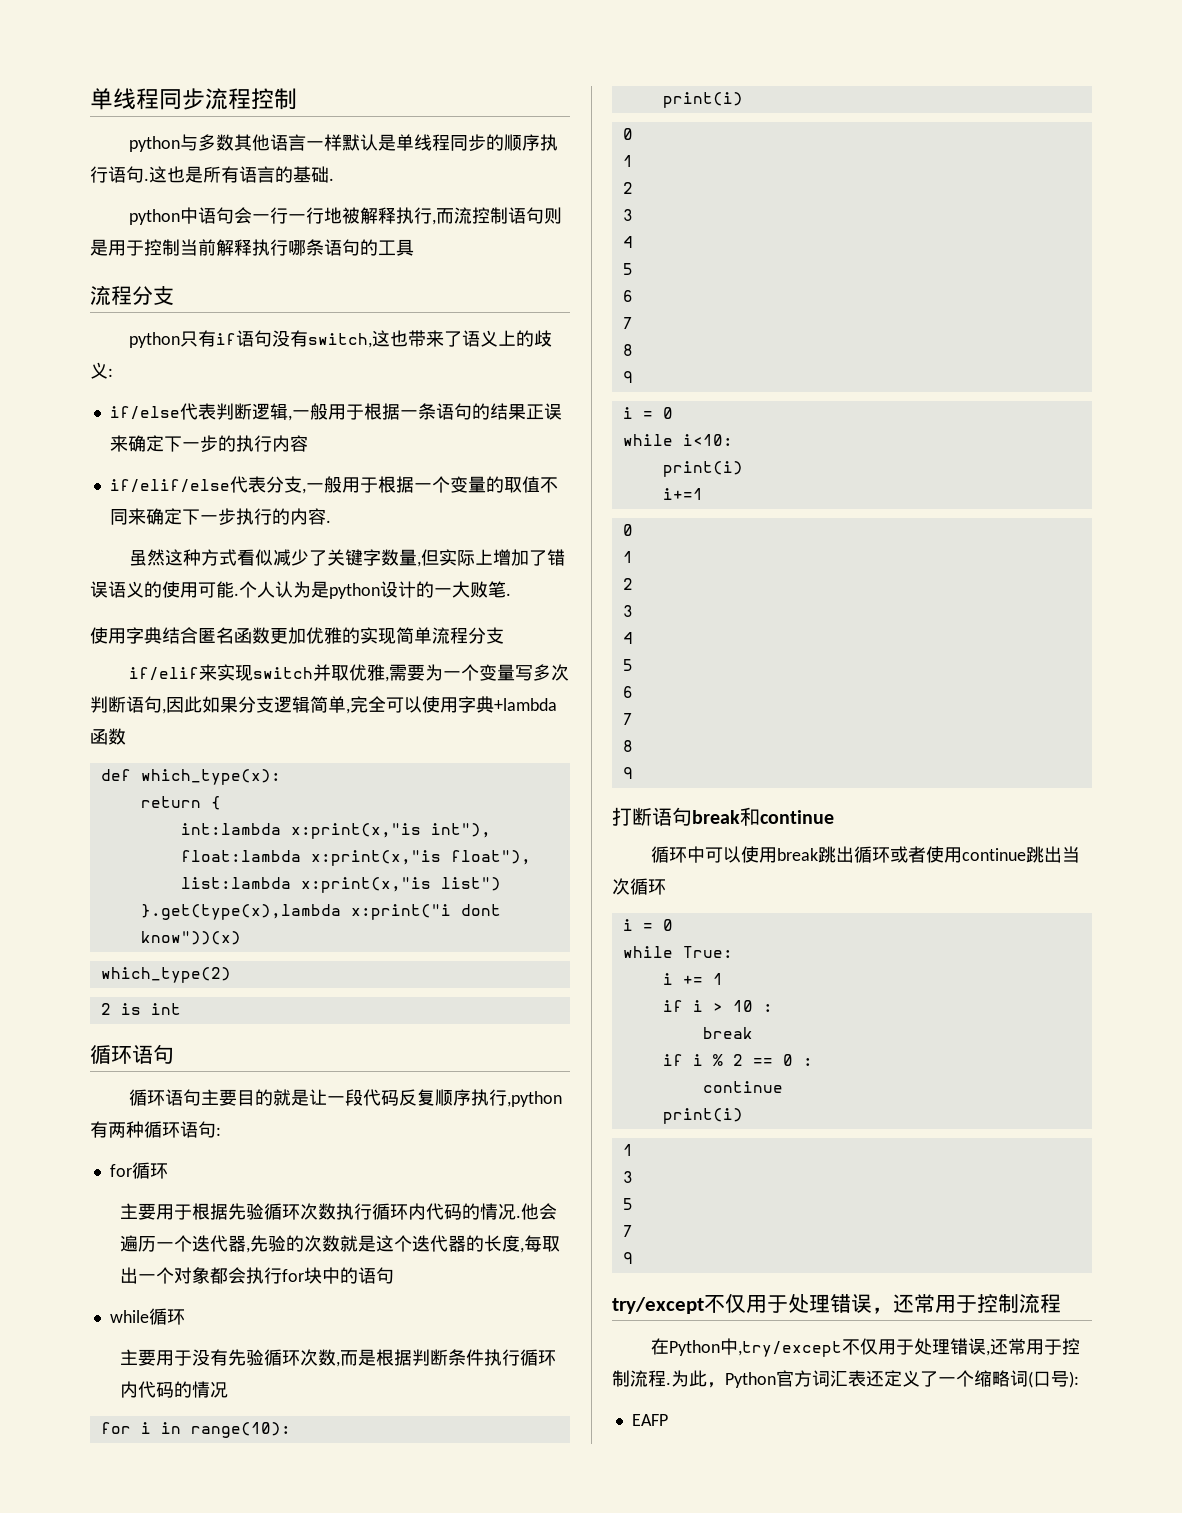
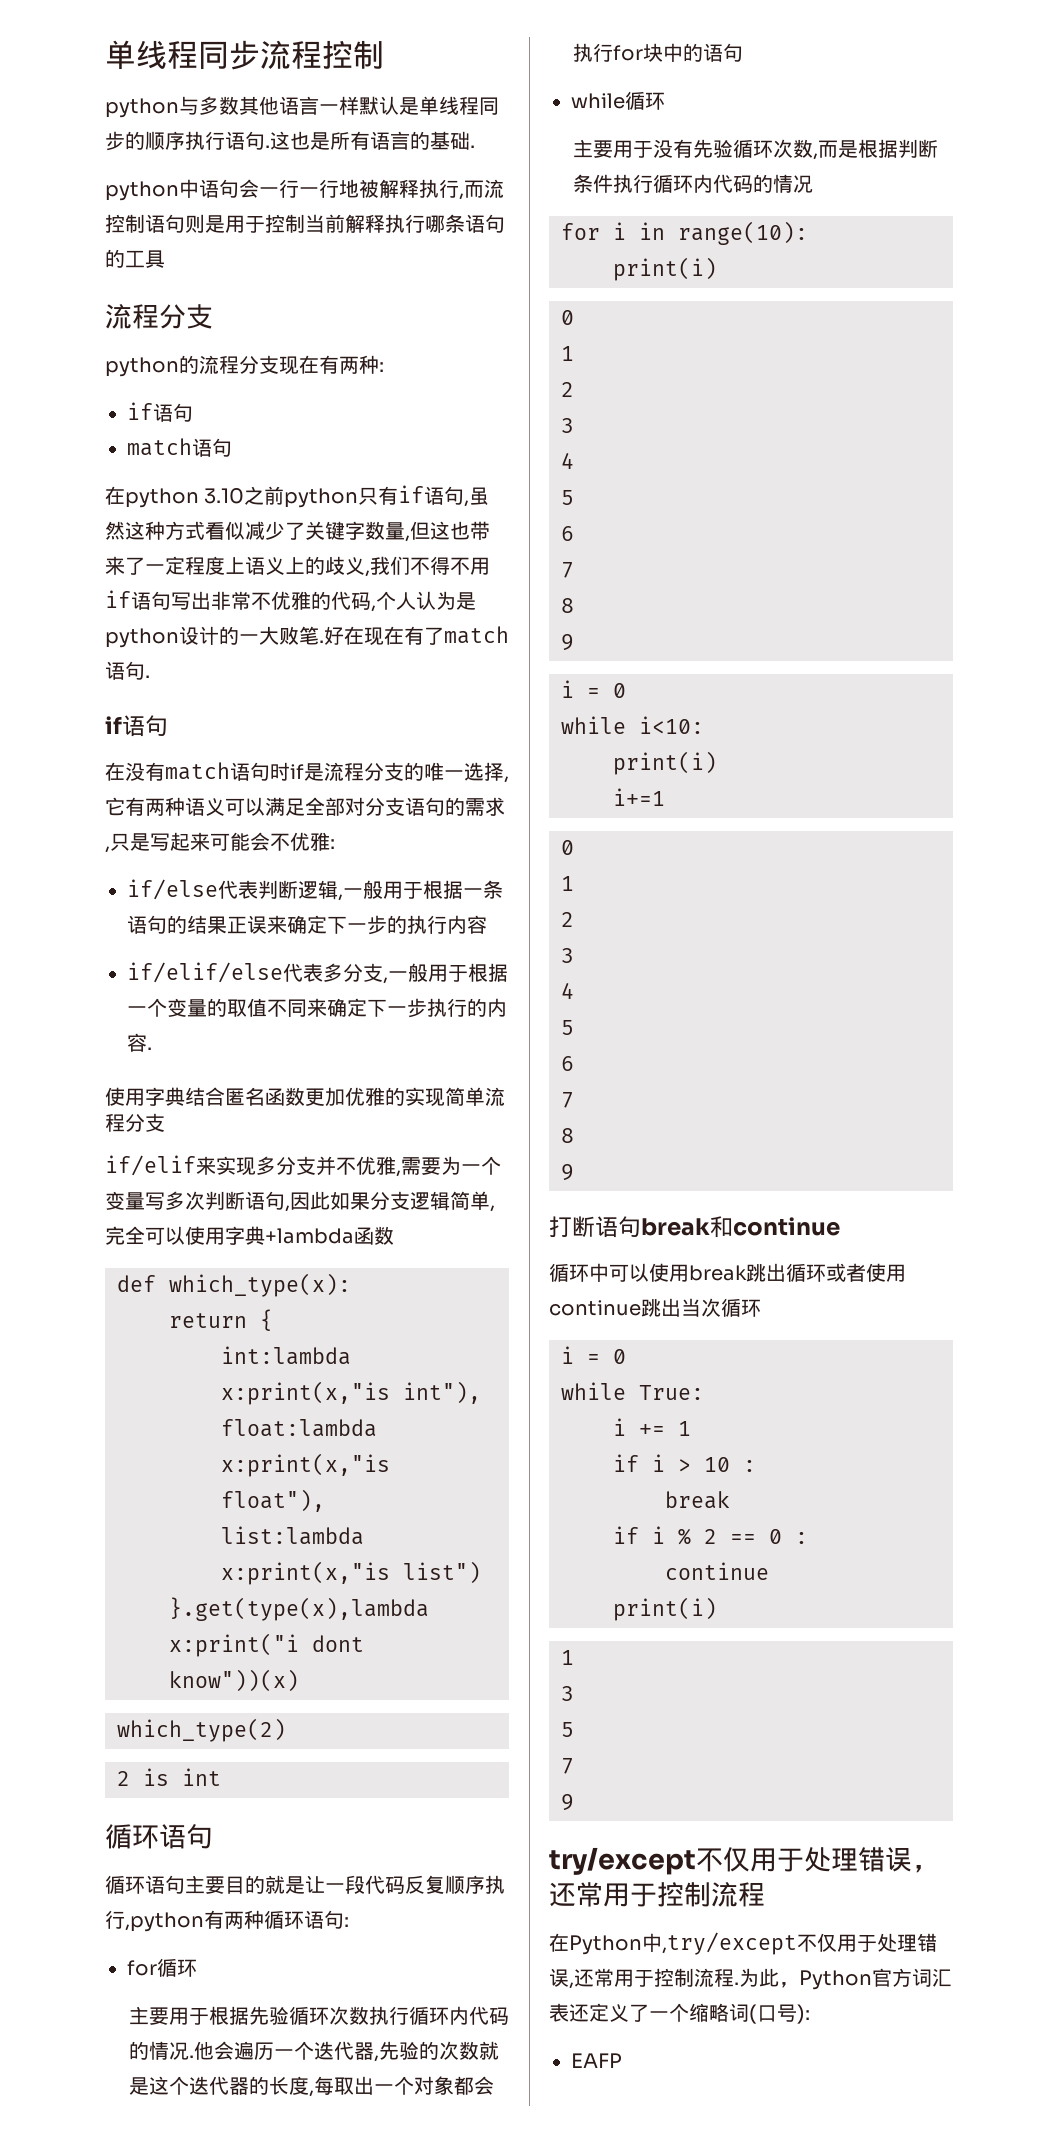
[180,330,553,348] [90,362,108,379] 只有if语句没有switch,这也带来了语义上的歧义 -> [179,355,384,375] [127,402,193,422] [127,438,232,457] [105,485,490,508] [105,521,490,542] [105,556,490,577] [105,590,476,612] [105,626,509,648] [105,661,150,680] [105,715,168,737] [105,762,509,783] [105,797,505,816] [105,832,330,853] 的流程分支现在有两种: // if语句 // match语句 // 在python 3.10之前python只有if语句,虽然这种方式看似减少了关键字数量,但这也带来了一定程度上语义上的歧义,我们不得不用if语句写出非常不优雅的代码,个人认为是python设计的一大败笔.好在现在有了match语句. // if语句 // 在没有match语句时if是流程分支的唯一选择,它有两种语义可以满足全部对分支语句的需求,只是写起来可能会不优雅
(266, 484) none -> [323,963,343,982] 多
[129,549,566,567] [90,581,511,599] // 虽然这种方式看似减少了关键字数量,但实际上增加了错误语义的使用可能.个人认为是python设计的一大败笔. -> (152, 1048) none
[253,664,350,681] switch并取 -> [256,1156,356,1176] 多分支并不

